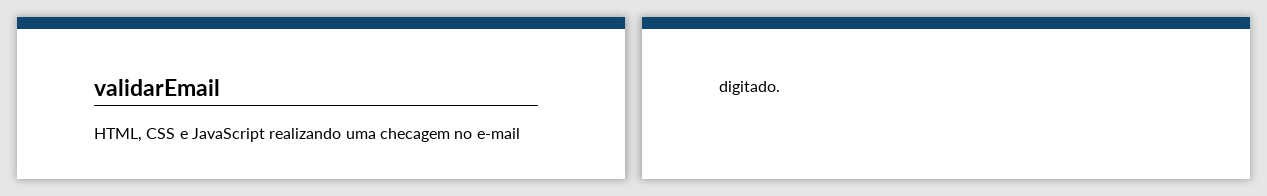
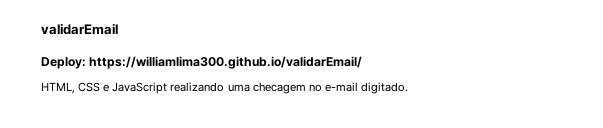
(220, 87) none -> [41,56,363,69] // Deploy: https://williamlima300.github.io/validarEmail/

